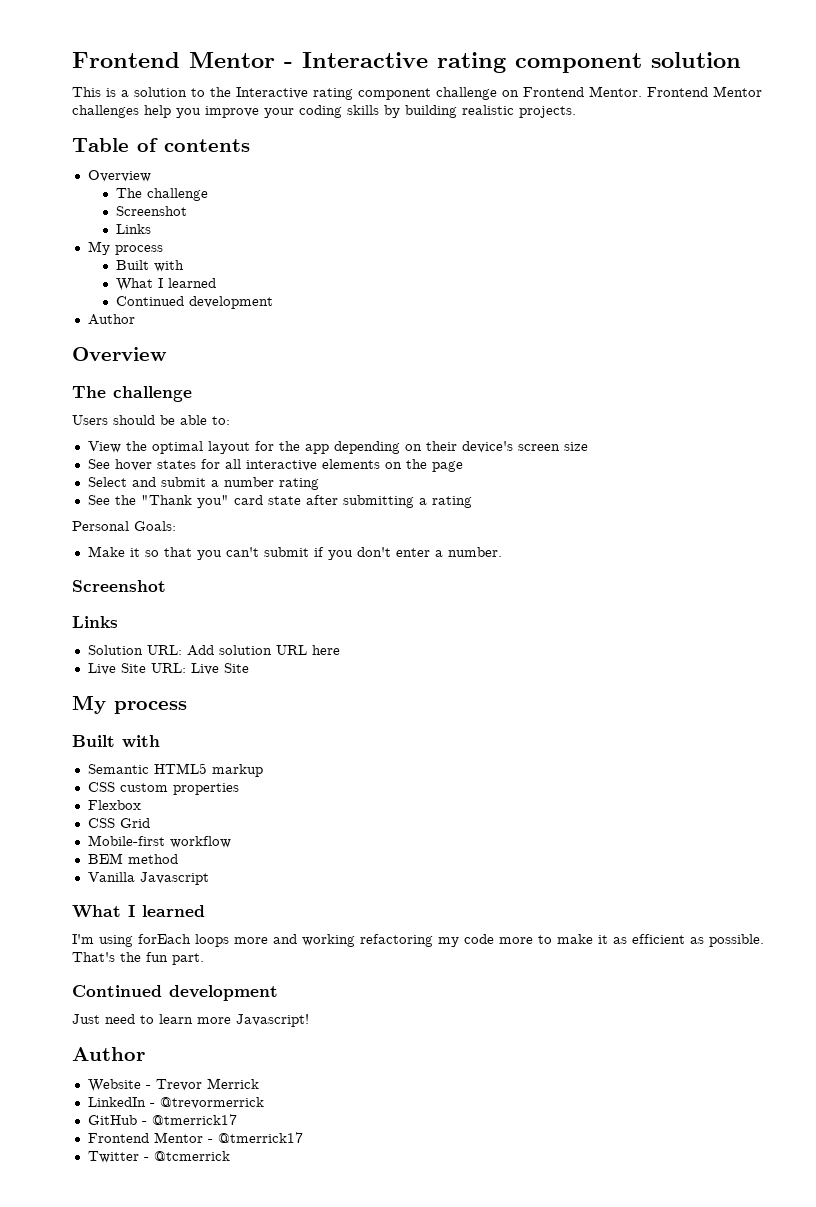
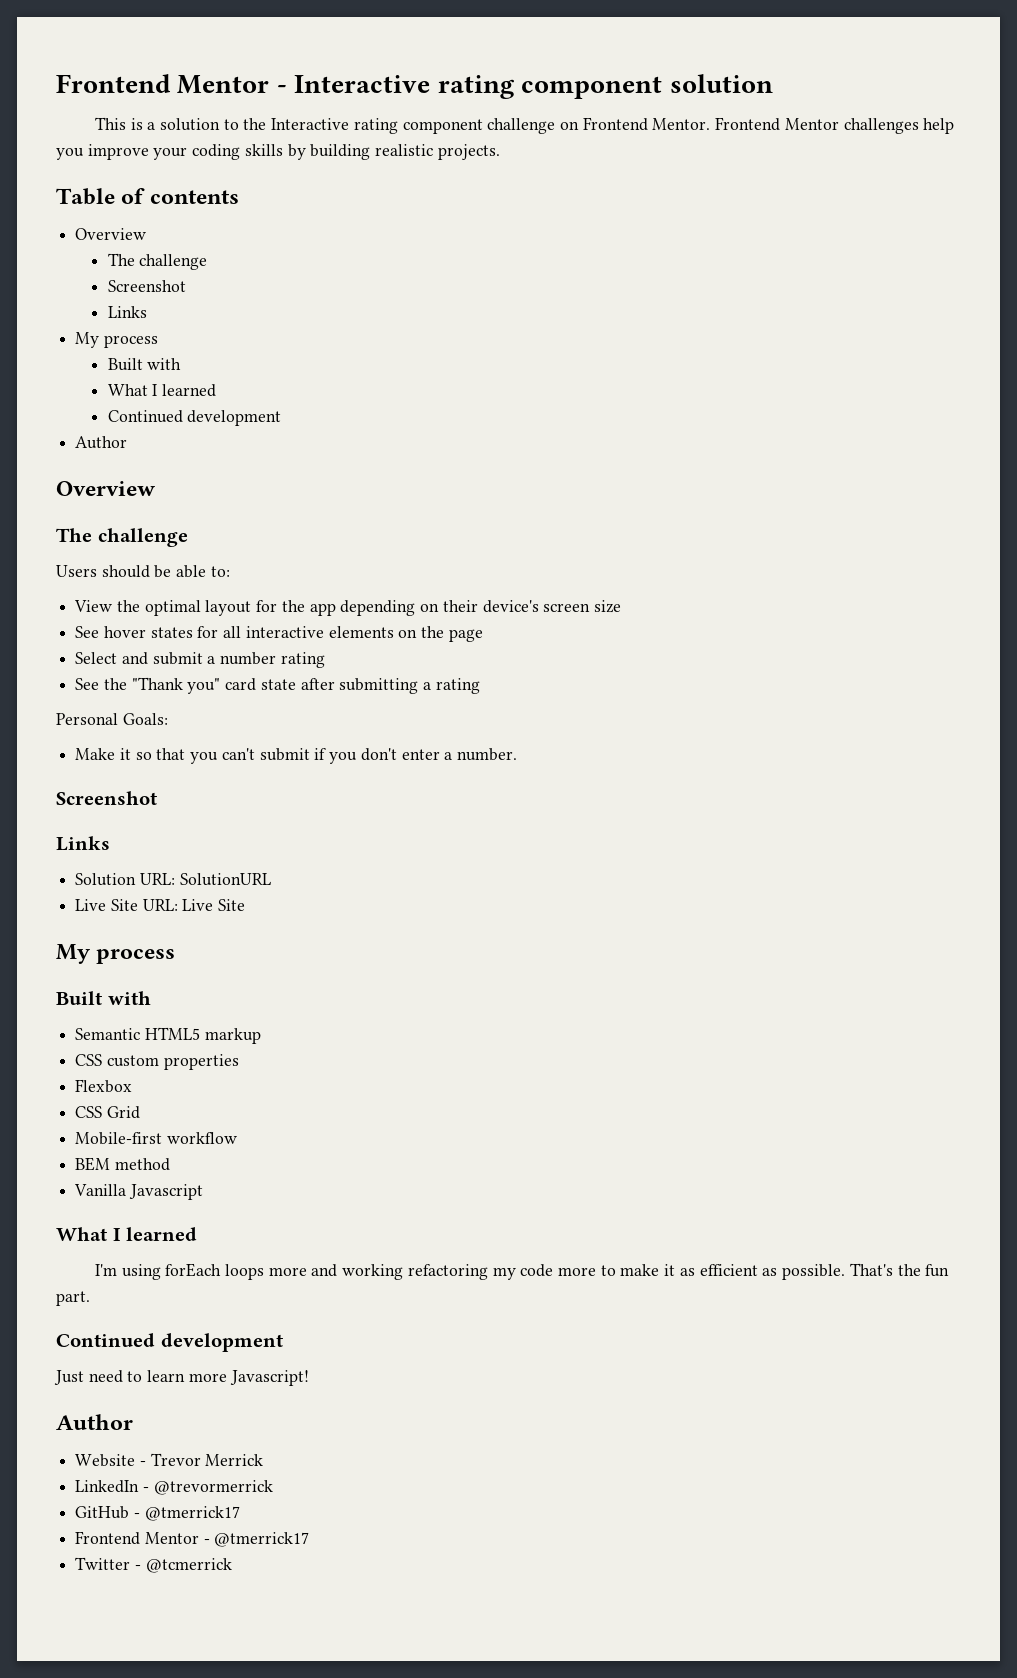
[186,645,340,656] Add solution URL here -> [179,873,271,886] SolutionURL

